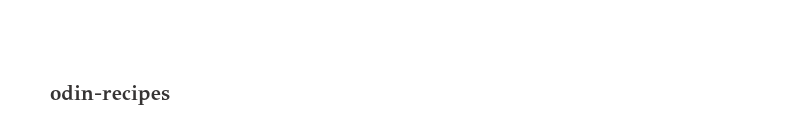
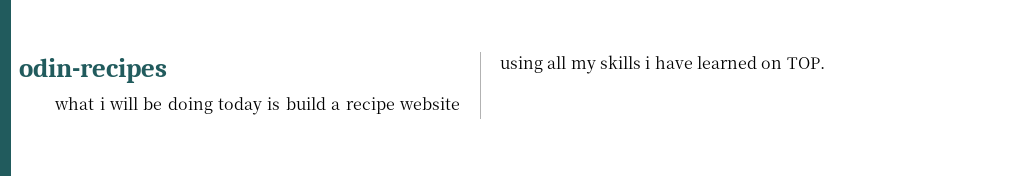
(170, 95) none -> [54,97,460,115] [500,55,825,74] // what i will be doing today is build a recipe website using all my skills i have learned on TOP.

